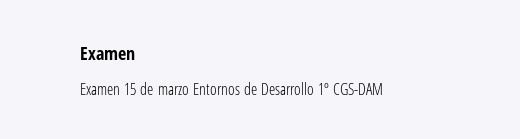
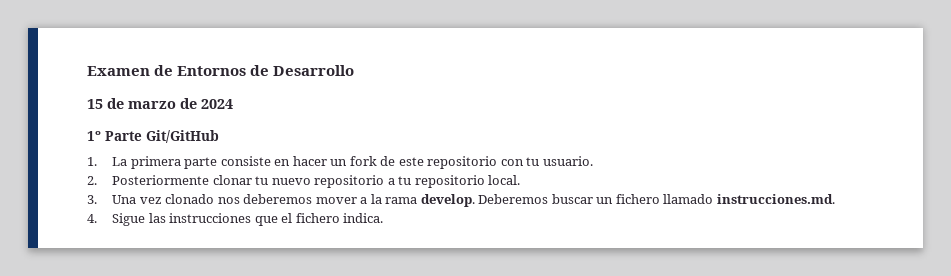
[80,47,135,60] [80,82,384,95] Examen // Examen 15 de marzo Entornos de Desarrollo 1º CGS-DAM -> [87,65,355,76] [87,98,233,109] [87,130,219,143] [87,156,593,169] [87,175,521,188] [87,194,835,207] [87,213,384,226] Examen de Entornos de Desarrollo // 15 de marzo de 2024 // 1º Parte Git/GitHub // 1. La primera parte consiste en hacer un fork de este repositorio con tu usuario. // 2. Posteriormente clonar tu nuevo repositorio a tu repositorio local. // 3. Una vez clonado nos deberemos mover a la rama develop. Deberemos buscar un fichero llamado instrucciones.md. // 4. Sigue las instrucciones que el fichero indica.

